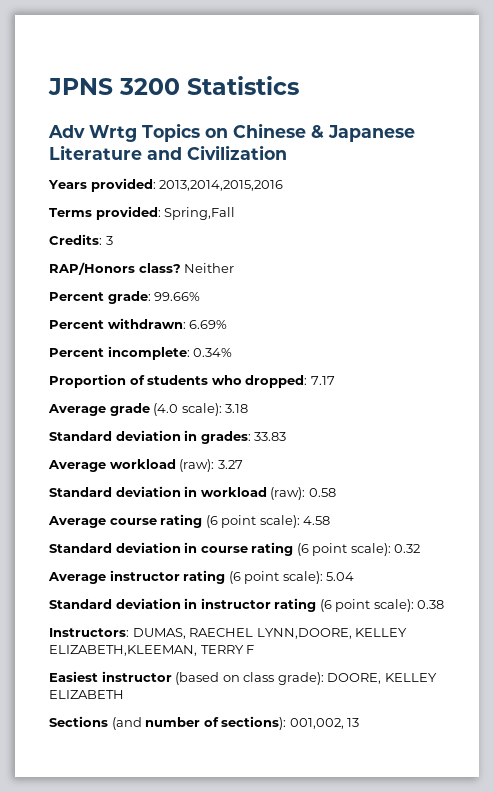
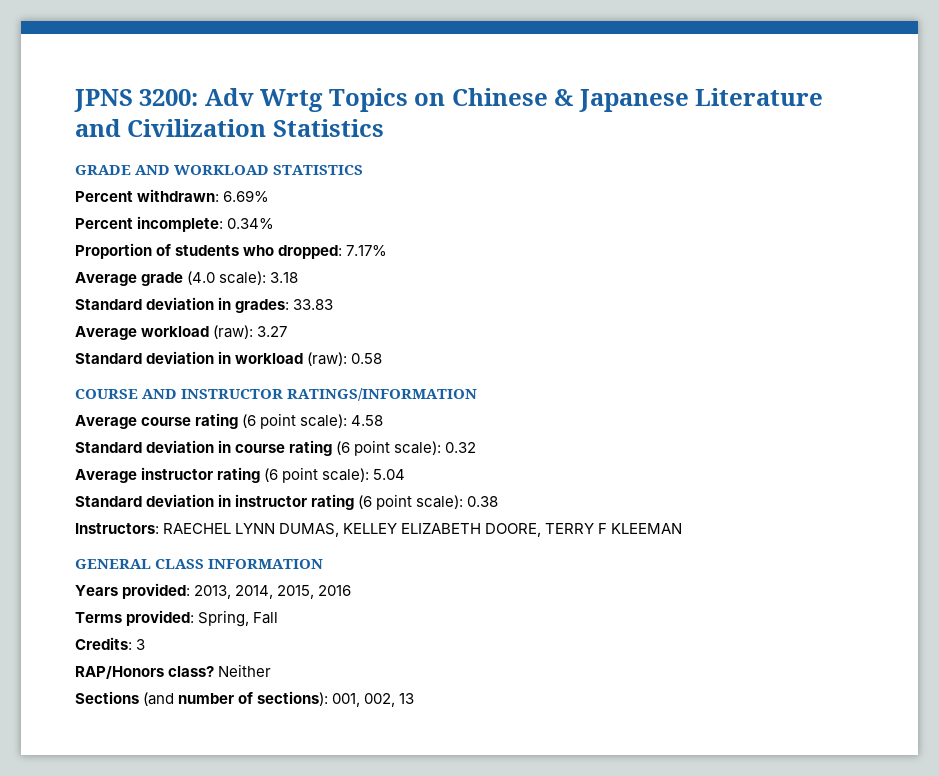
[119,76,299,95] 3200 Statistics // -> [139,89,199,106] 3200:
[48,178,284,192] [49,206,236,220] [49,234,113,245] [49,262,235,275] [49,291,201,304] // Years provided: 2013,2014,2015,2016 // Terms provided: Spring,Fall // Credits: 3 // RAP/Honors class? Neither // Percent grade: 99.66% -> [272,119,384,137] [75,165,364,175] Statistics // GRADE AND WORKLOAD STATISTICS
[310,376,335,385] 7.17 -> [346,245,388,256] 7.17%
(336, 492) none -> [75,388,478,401] // COURSE AND INSTRUCTOR RATINGS/INFORMATION
[132,628,408,639] [49,645,255,656] [49,671,437,685] [49,690,124,699] DUMAS, RAECHEL LYNN,DOORE, KELLEY ELIZABETH,KLEEMAN, TERRY F // Easiest instructor (based on class grade): DOORE, KELLEY ELIZABETH -> [163,523,683,537] [75,559,324,569] [75,583,352,599] [75,610,279,627] [75,637,146,650] [75,664,272,679] RAECHEL LYNN DUMAS, KELLEY ELIZABETH DOORE, TERRY F KLEEMAN // GENERAL CLASS INFORMATION // Years provided: 2013, 2014, 2015, 2016 // Terms provided: Spring, Fall // Credits: 3 // RAP/Honors class? Neither
[289,718,344,729] 001,002, -> [332,693,396,707] 001, 002,

